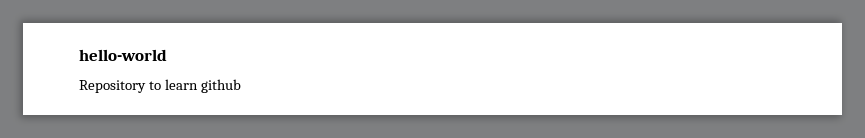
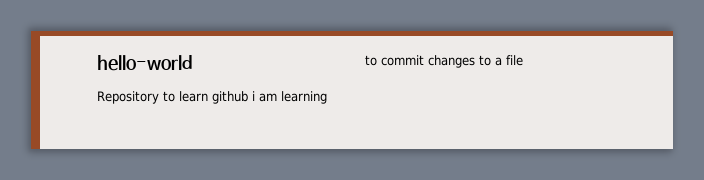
(241, 86) none -> [252,91,327,104] [365,55,523,68] i am learning to commit changes to a file

